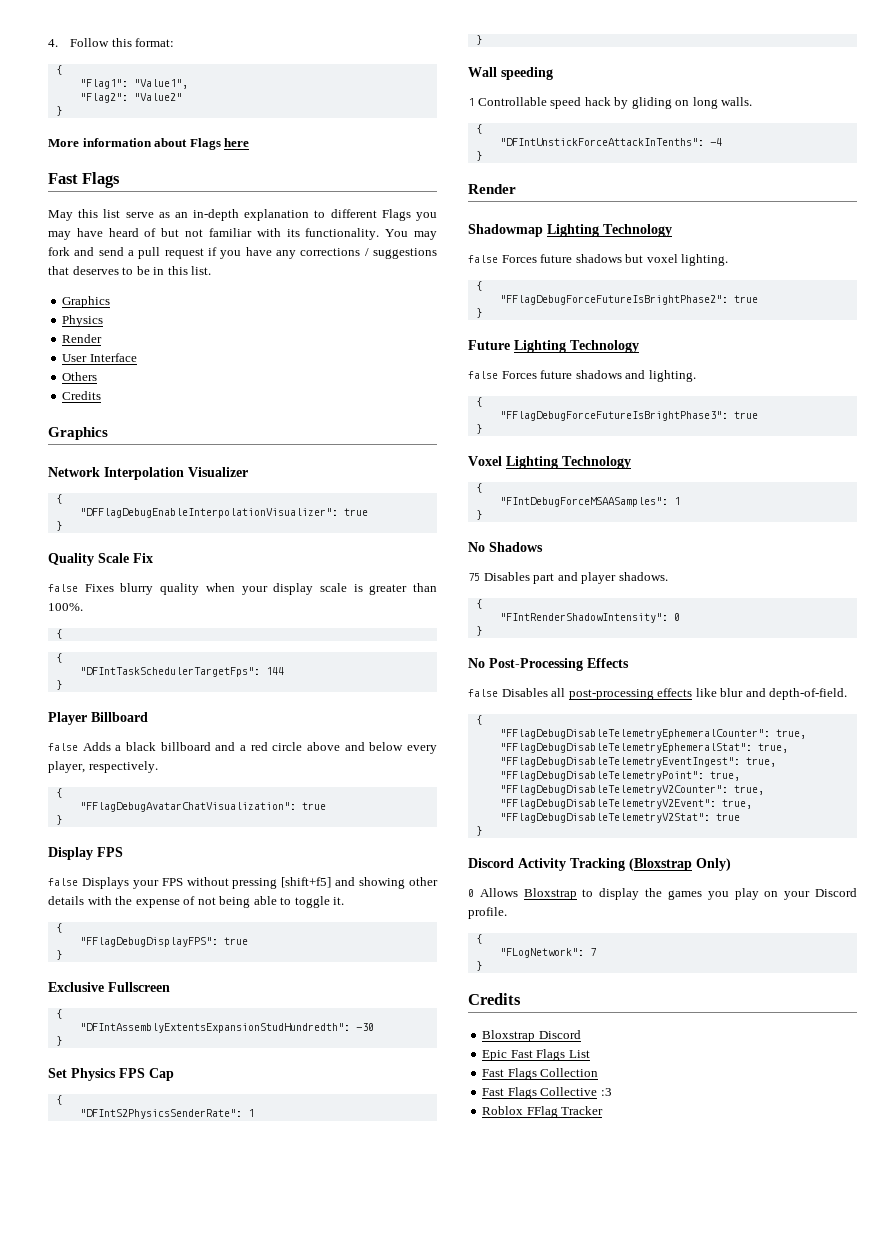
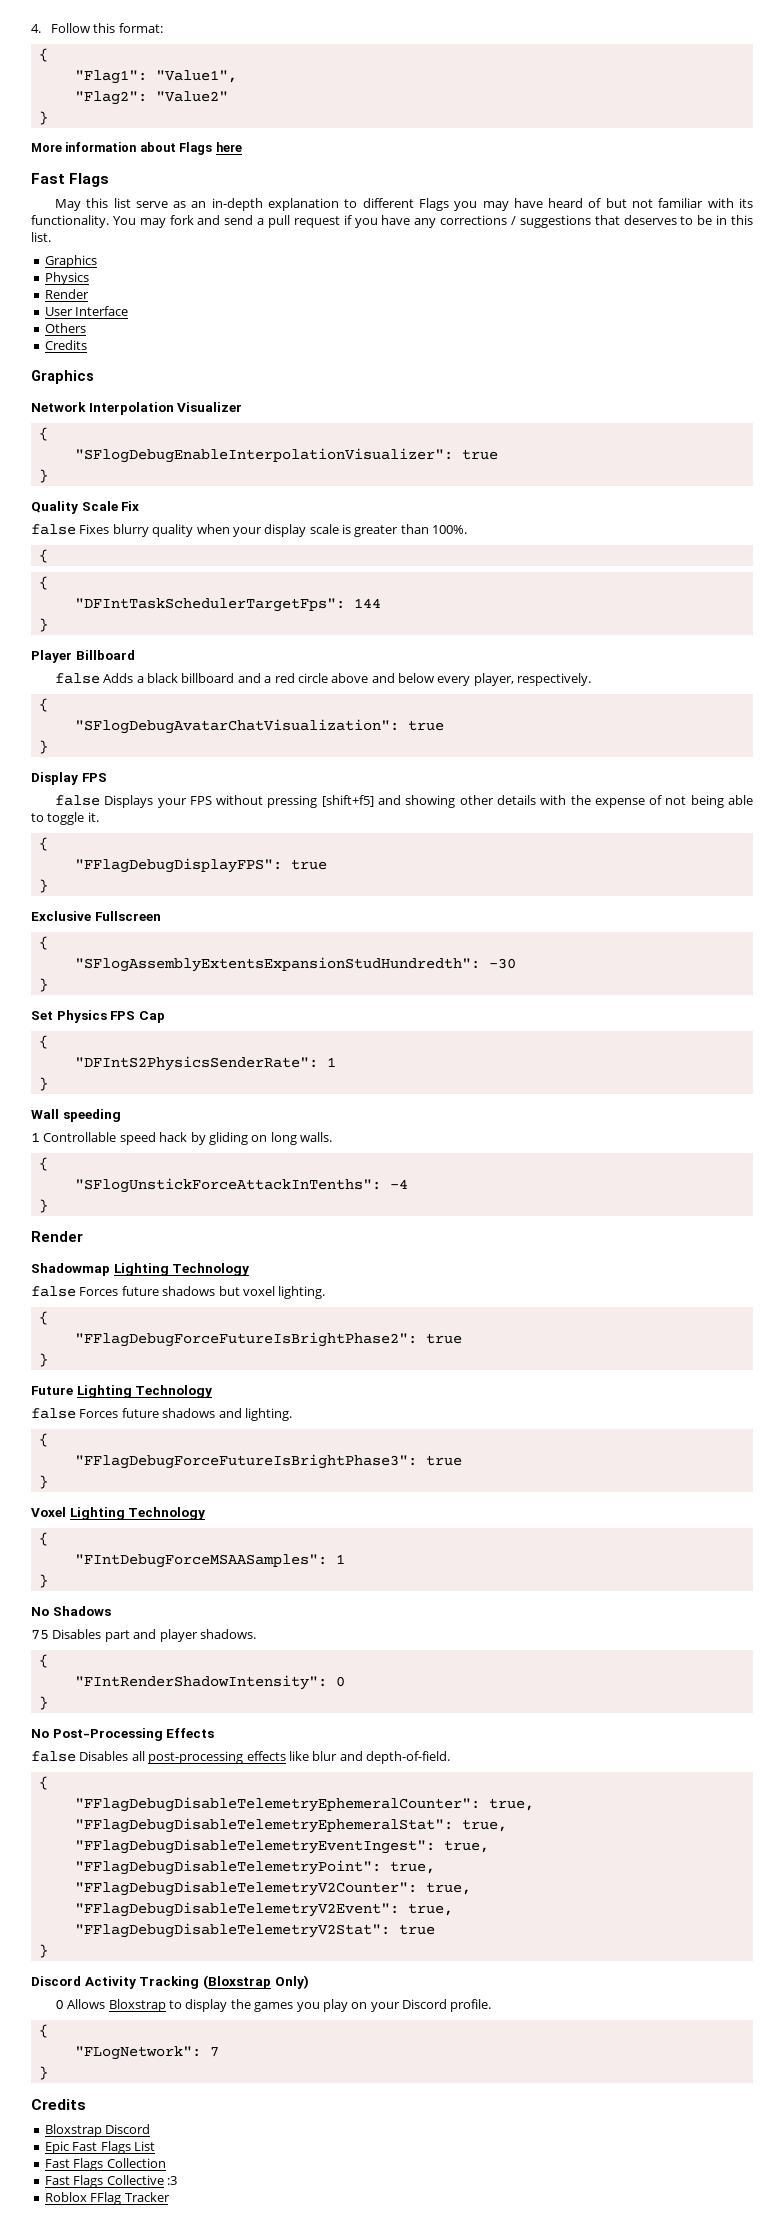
[79,508,338,518] "DFFlagDebugEnableInterpolationVisualizer": -> [74,448,453,463] "SFlogDebugEnableInterpolationVisualizer":
[79,802,296,812] "FFlagDebugAvatarChatVisualization": -> [74,719,399,734] "SFlogDebugAvatarChatVisualization":
[79,1023,350,1033] "DFIntAssemblyExtentsExpansionStudHundredth": -> [74,957,480,972] "SFlogAssemblyExtentsExpansionStudHundredth":
[499,138,704,146] "DFIntUnstickForceAttackInTenths": -> [74,1178,381,1193] "SFlogUnstickForceAttackInTenths":

